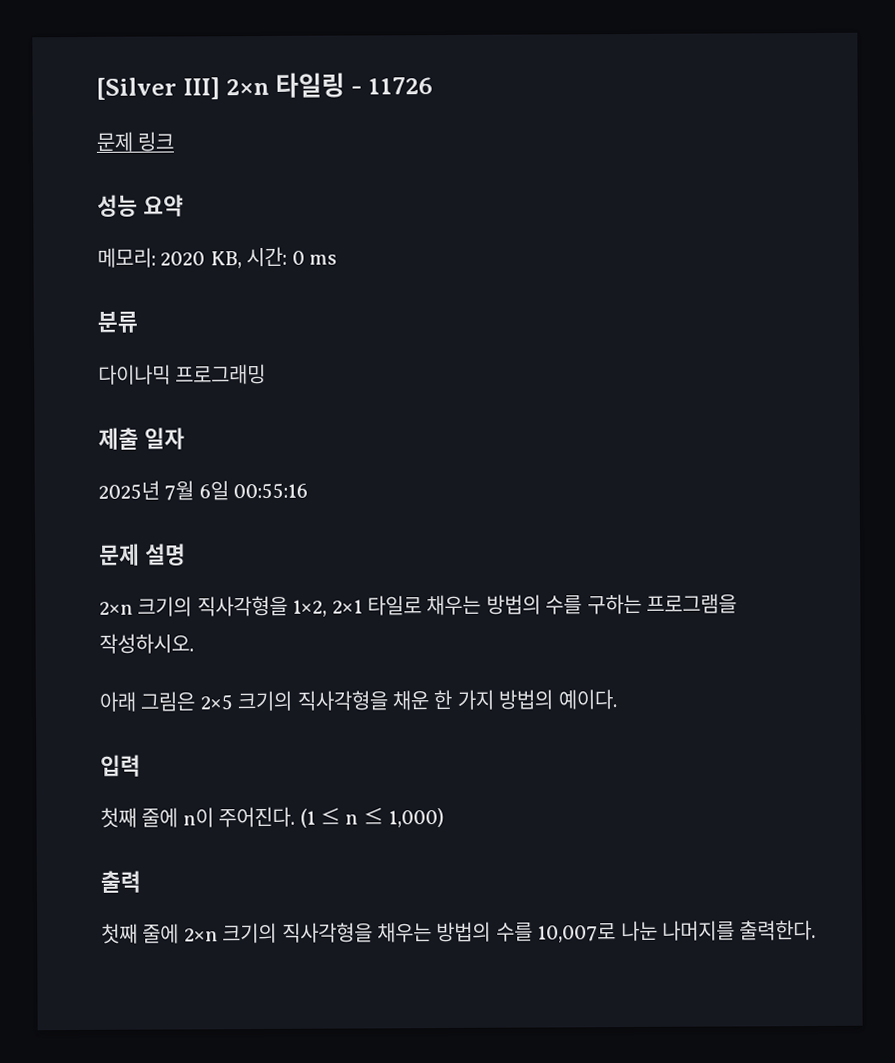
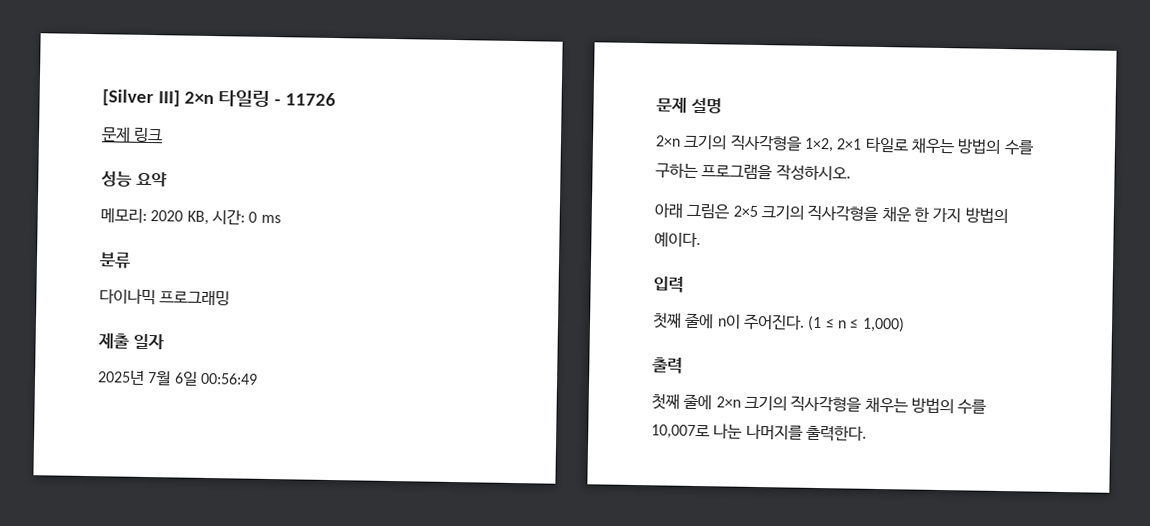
[233,482,309,500] 00:55:16 -> [199,372,258,385] 00:56:49

